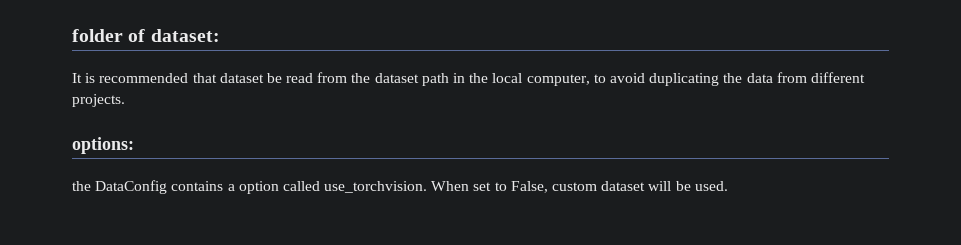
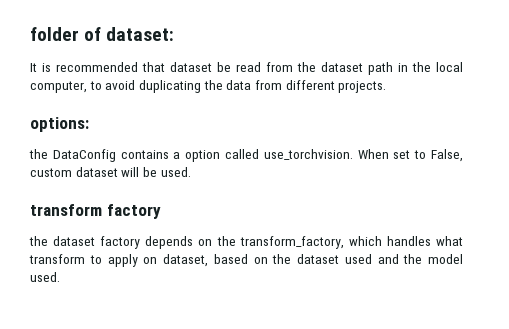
(728, 186) none -> [30,204,161,219] [29,236,463,249] [29,254,463,267] [30,272,60,282] // transform factory // the dataset factory depends on the transform_factory, which handles what transform to apply on dataset, based on the dataset used and the model used.

